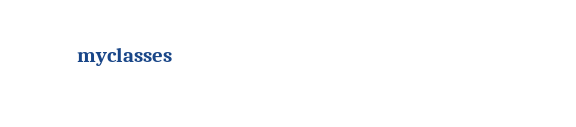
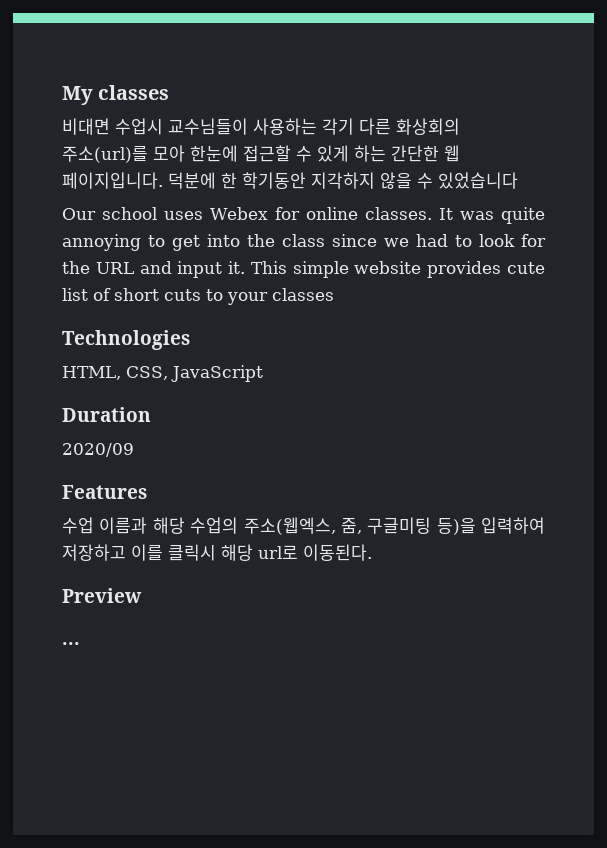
[77,47,172,66] myclasses -> [62,85,170,105] [62,118,460,135] [62,145,460,163] [62,172,518,189] [62,207,545,224] [62,234,546,251] [62,261,545,278] [62,288,334,305] [62,330,190,350] [62,365,263,382] [62,407,151,422] [62,443,134,457] [62,485,147,499] [62,517,545,535] [62,544,372,561] [62,588,142,603] [62,642,80,645] My classes // 비대면 수업시 교수님들이 사용하는 각기 다른 화상회의 주소(url)를 모아 한눈에 접근할 수 있게 하는 간단한 웹 페이지입니다. 덕분에 한 학기동안 지각하지 않을 수 있었습니다 // Our school uses Webex for online classes. It was quite annoying to get into the class since we had to look for the URL and input it. This simple website provides cute list of short cuts to your classes // Technologies // HTML, CSS, JavaScript // Duration // 2020/09 // Features // 수업 이름과 해당 수업의 주소(웹엑스, 줌, 구글미팅 등)을 입력하여 저장하고 이를 클릭시 해당 url로 이동된다. // Preview // ...

